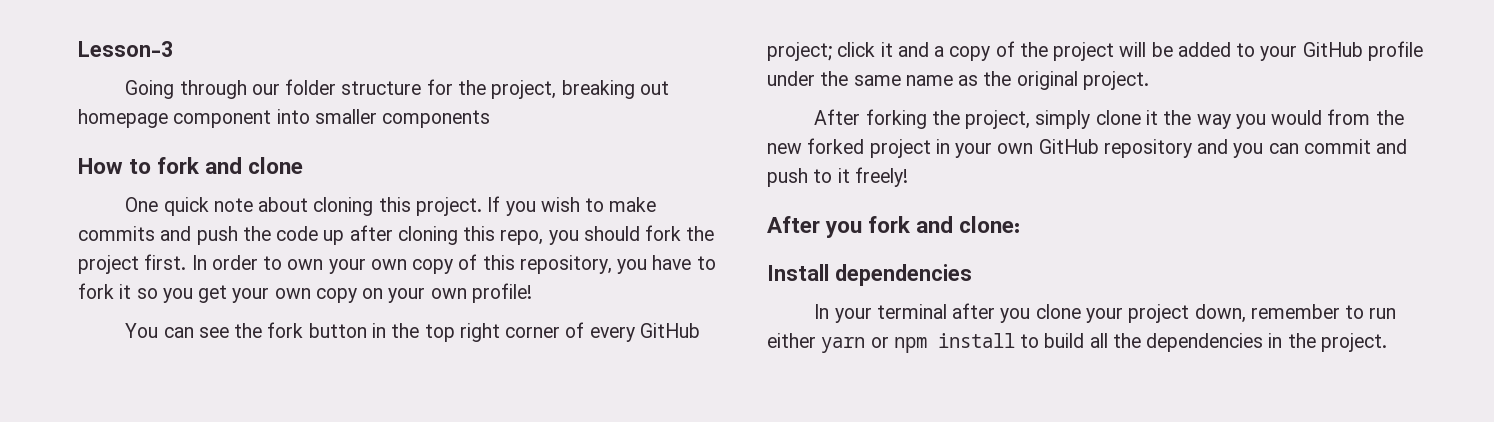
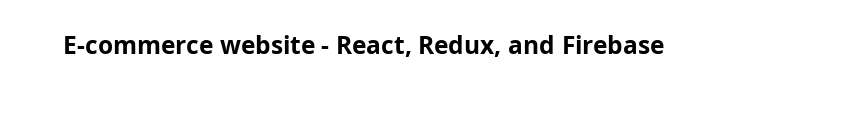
[78,41,173,57] [125,79,669,99] [78,109,491,128] [78,157,304,174] [125,196,657,216] [78,225,715,245] [78,254,716,274] [78,283,532,303] [125,322,700,342] [767,41,1423,61] [767,71,1149,90] [814,109,1404,129] [767,138,1408,158] [767,167,908,187] [767,216,1021,238] [767,264,972,286] [814,303,1397,323] [767,333,1387,353] Lesson-3 // Going through our folder structure for the project, breaking out homepage component into smaller components // How to fork and clone // One quick note about cloning this project. If you wish to make commits and push the code up after cloning this repo, you should fork the project first. In order to own your own copy of this repository, you have to fork it so you get your own copy on your own profile! // You can see the fork button in the top right corner of every GitHub project; click it and a copy of the project will be added to your GitHub profile under the same name as the original project. // After forking the project, simply clone it the way you would from the new forked project in your own GitHub repository and you can commit and push to it freely! // After you fork and clone: // Install dependencies // In your terminal after you clone your project down, remember to run either yarn or npm install to build all the dependencies in the project. -> [63,35,664,57] E-commerce website - React, Redux, and Firebase

